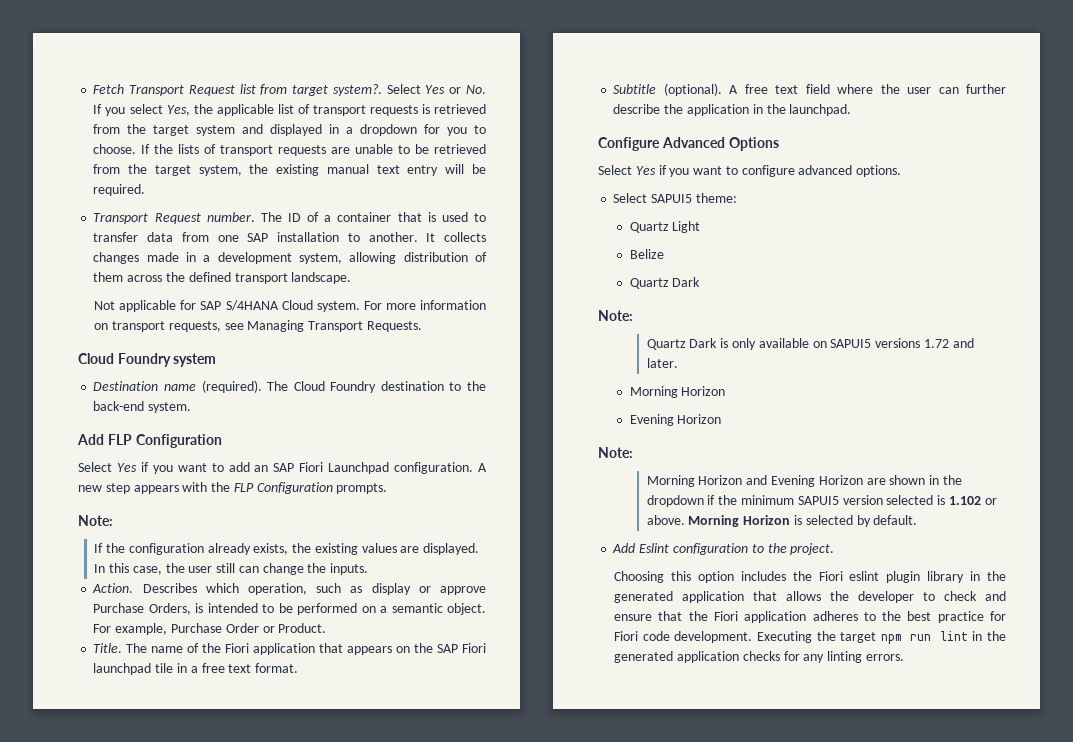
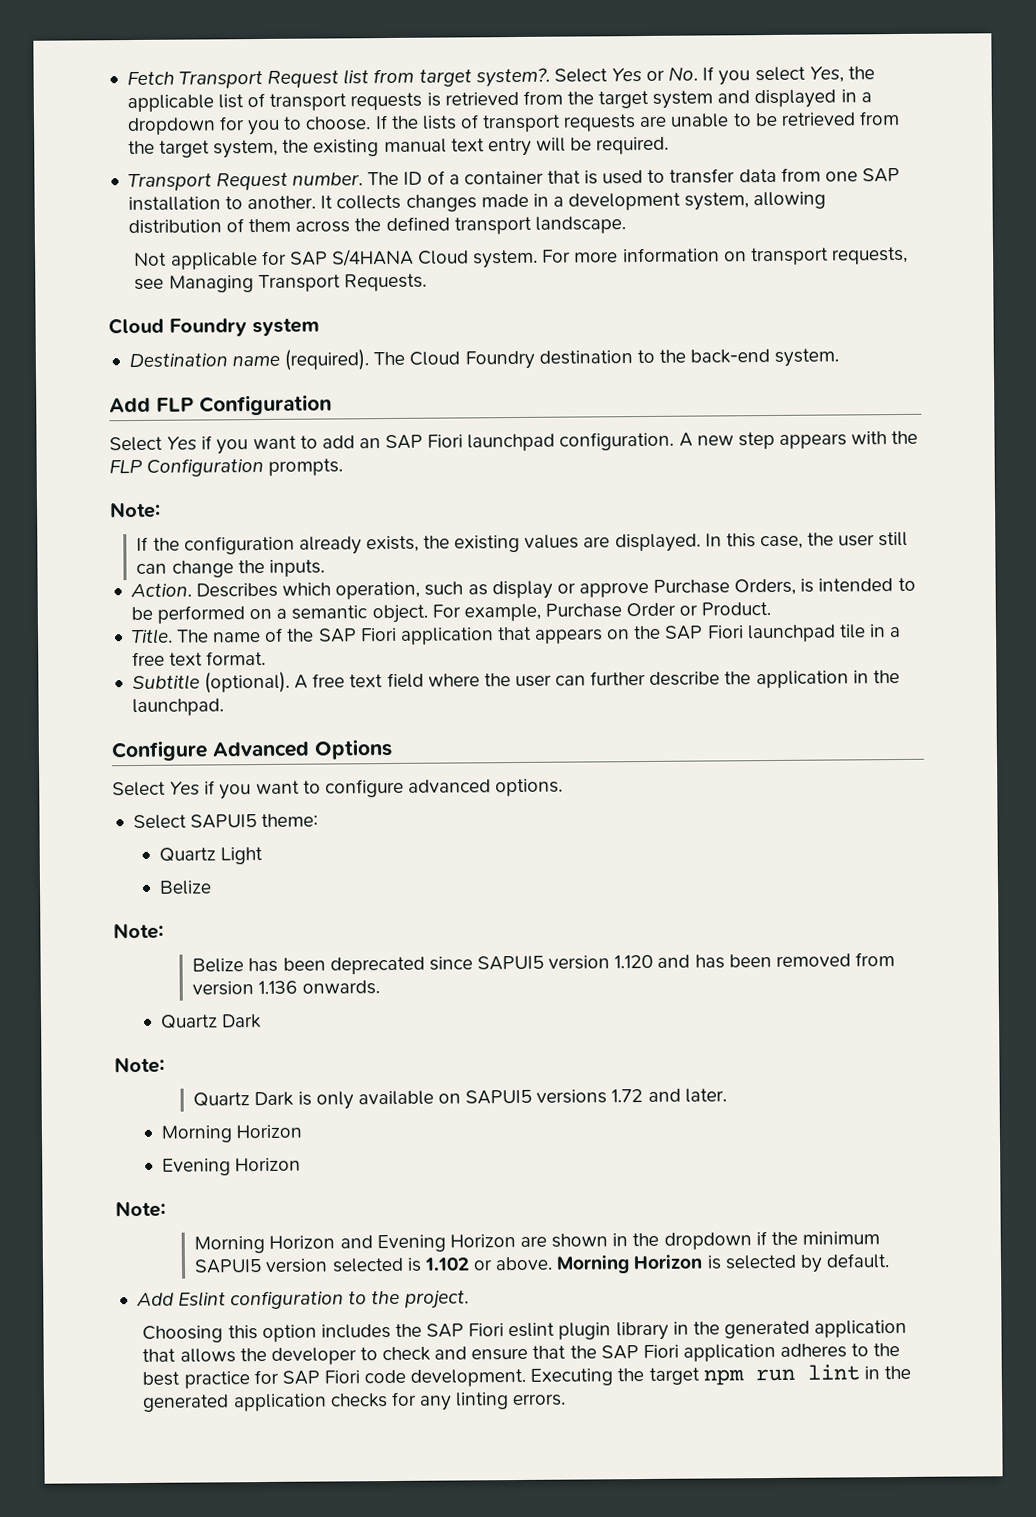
[328,462,390,474] Launchpad -> [467,433,556,452] launchpad
(222, 648) none -> [317,628,357,643] SAP
(664, 254) none -> [113,922,164,940] [192,952,895,975] [192,980,380,996] // Note: // Belize has been deprecated since SAPUI5 version 1.120 and has been removed from version 1.136 onwards.
(812, 576) none -> [426,1323,465,1338] SAP
(708, 616) none -> [600,1345,639,1360] SAP
(1006, 616) none -> [281,1370,320,1385] SAP

